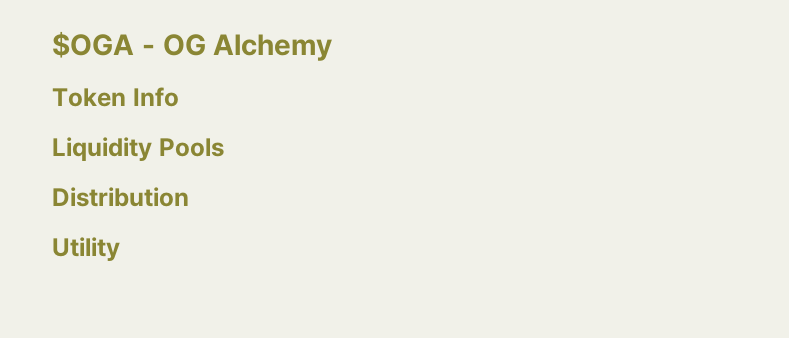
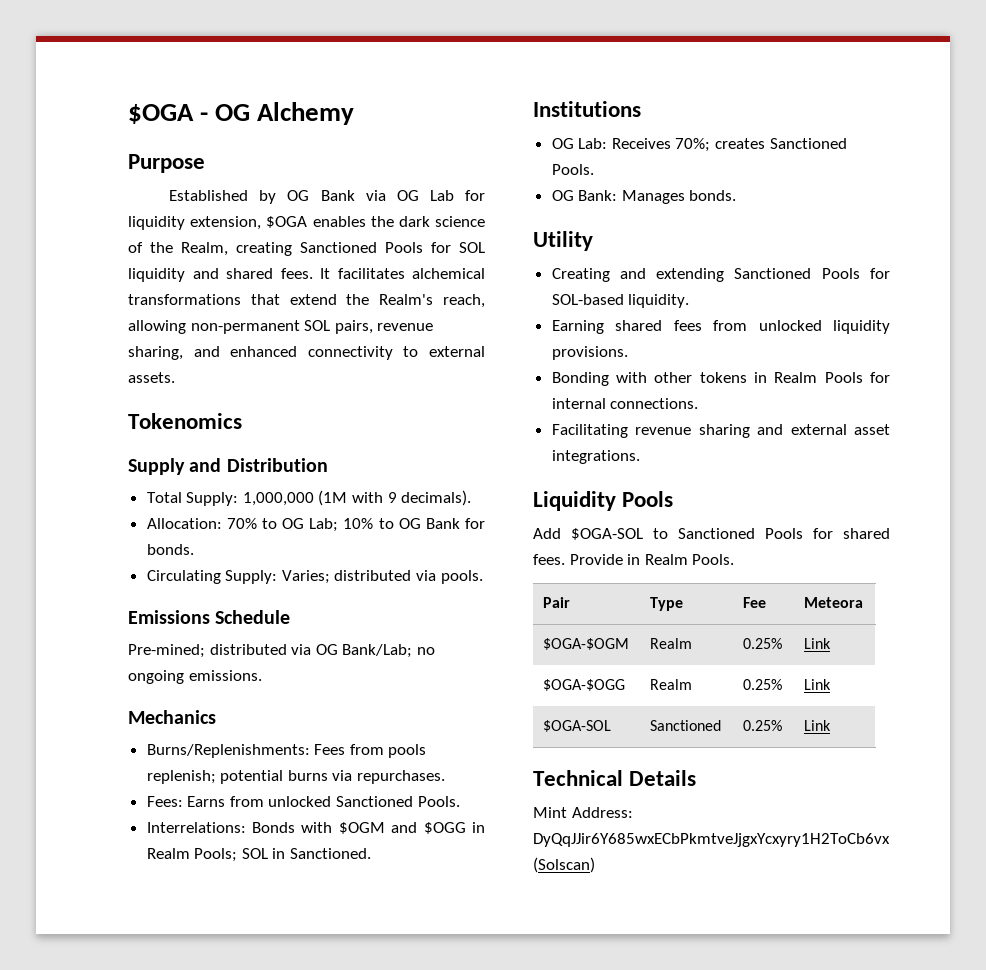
[52,87,179,107] [52,137,224,161] [52,187,189,207] [52,237,120,261] Token Info // Liquidity Pools // Distribution // Utility -> [128,154,205,173] [169,190,485,204] [128,216,485,230] [128,242,485,256] [128,268,485,282] [128,294,486,308] [128,320,434,334] [128,346,485,360] [128,372,175,383] [128,413,242,429] [128,458,328,475] [146,490,472,506] [146,518,485,532] [146,544,194,555] [146,570,483,584] [128,610,291,624] [128,644,435,658] [128,670,262,684] [128,710,216,724] [146,744,427,758] [146,770,446,784] [146,796,460,807] [146,822,485,834] [146,848,372,862] [533,101,641,117] [551,138,847,152] [551,164,594,175] [551,190,737,204] [533,231,593,251] [551,268,890,282] [551,294,690,308] [551,320,890,334] [551,346,628,360] [551,372,890,386] [551,398,699,409] [551,424,890,438] [551,450,640,464] [533,491,674,511] [533,528,890,540] [533,554,735,565] [543,597,571,608] [650,597,684,611] [743,597,767,608] [804,597,864,608] [543,638,630,650] [650,638,693,649] [743,638,783,649] [804,638,832,649] [543,679,626,691] [650,679,693,690] [743,679,783,690] [804,679,832,690] [543,720,612,732] [650,720,722,731] [743,720,783,731] [804,720,832,731] [533,770,697,786] [533,807,633,818] [533,833,890,847] [533,857,595,873] Purpose // Established by OG Bank via OG Lab for liquidity extension, $OGA enables the dark science of the Realm, creating Sanctioned Pools for SOL liquidity and shared fees. It facilitates alchemical transformations that extend the Realm's reach, allowing non-permanent SOL pairs, revenue sharing, and enhanced connectivity to external assets. // Tokenomics // Supply and Distribution // Total Supply: 1,000,000 (1M with 9 decimals). // Allocation: 70% to OG Lab; 10% to OG Bank for bonds. // Circulating Supply: Varies; distributed via pools. // Emissions Schedule // Pre-mined; distributed via OG Bank/Lab; no ongoing emissions. // Mechanics // Burns/Replenishments: Fees from pools replenish; potential burns via repurchases. // Fees: Earns from unlocked Sanctioned Pools. // Interrelations: Bonds with $OGM and $OGG in Realm Pools; SOL in Sanctioned. // Institutions // OG Lab: Receives 70%; creates Sanctioned Pools. // OG Bank: Manages bonds. // Utility // Creating and extending Sanctioned Pools for SOL-based liquidity. // Earning shared fees from unlocked liquidity provisions. // Bonding with other tokens in Realm Pools for internal connections. // Facilitating revenue sharing and external asset integrations. // Liquidity Pools // Add $OGA-SOL to Sanctioned Pools for shared fees. Provide in Realm Pools. // Pair | Type | Fee | Meteora // $OGA-$OGM | Realm | 0.25% | Link // $OGA-$OGG | Realm | 0.25% | Link // $OGA-SOL | Sanctioned | 0.25% | Link // Technical Details // Mint Address: DyQqJJir6Y685wxECbPkmtveJjgxYcxyry1H2ToCb6vx (Solscan)

